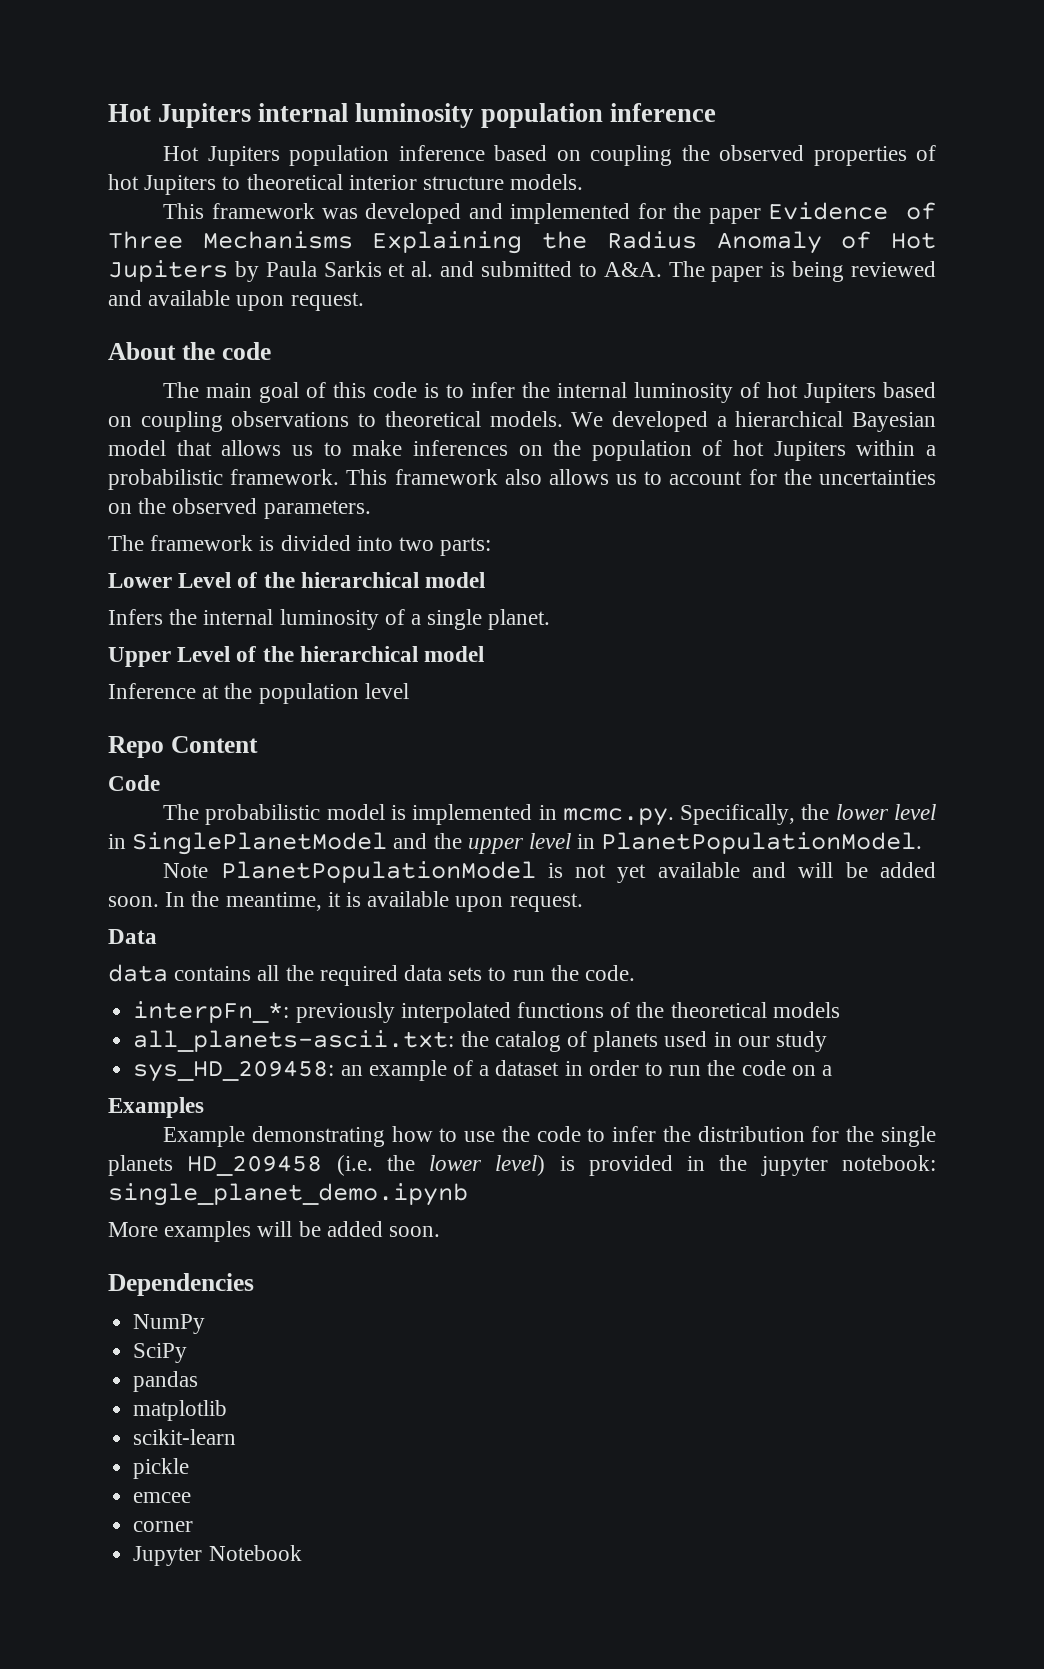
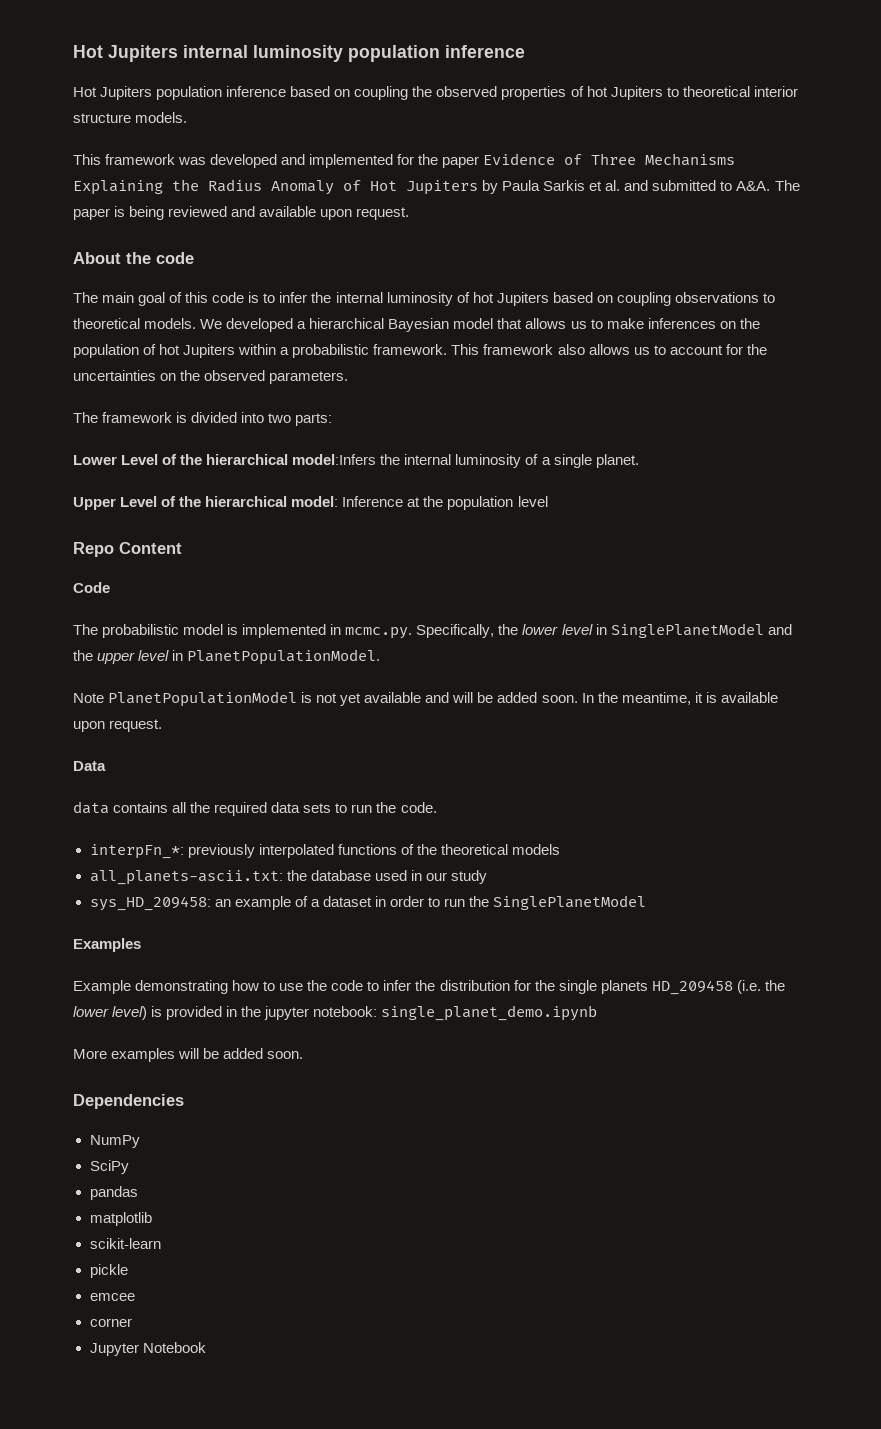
[425,572,486,588] [108,609,163,625] model // Infers -> [292,454,377,465] model:Infers
[424,646,485,662] model // -> [291,496,339,507] model:
[494,1031,659,1052] catalog of planets -> [310,870,371,881] database
[741,1060,833,1076] code on a -> [493,895,647,910] SinglePlanetModel

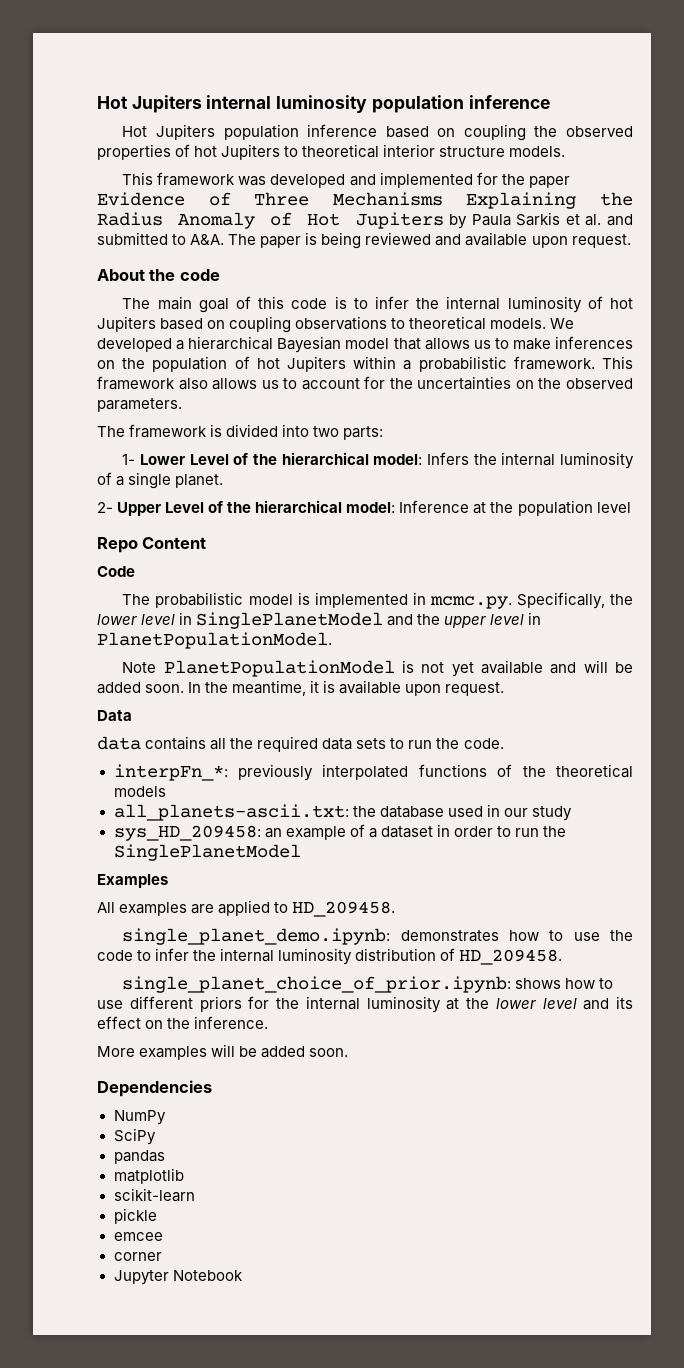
(333, 419) none -> [122,454,136,465] 1-
[292,454,377,465] model:Infers -> [373,452,469,465] model: Infers
(639, 461) none -> [97,502,113,513] 2-
[73,980,229,994] Example demonstrating -> [97,900,396,917] [122,928,499,945] All examples are applied to HD_209458. // single_planet_demo.ipynb: demonstrates
[439,980,785,995] [73,1005,598,1021] distribution for the single planets HD_209458 (i.e. the lower level) is provided in the jupyter notebook: single_planet_demo.ipynb -> [220,948,563,965] [122,976,614,993] [97,996,633,1013] [97,1016,269,1029] internal luminosity distribution of HD_209458. // single_planet_choice_of_prior.ipynb: shows how to use different priors for the internal luminosity at the lower level and its effect on the inference.

